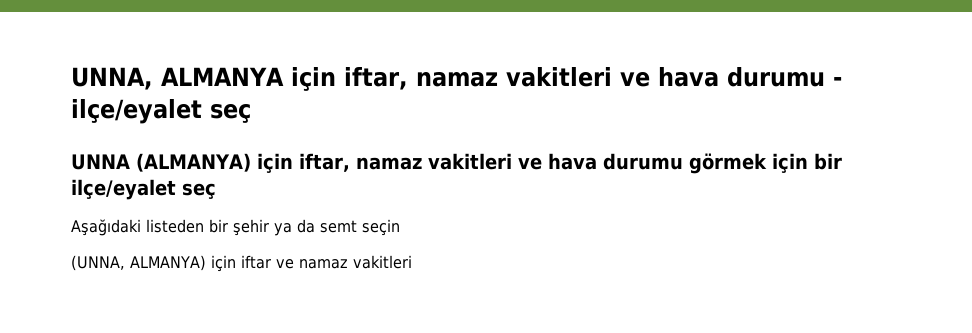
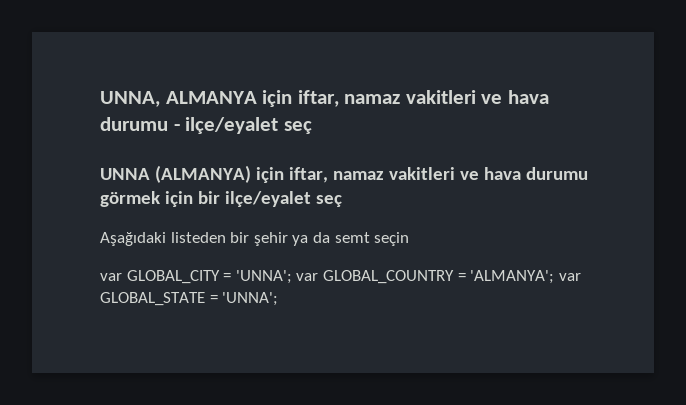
[71,255,412,272] (UNNA, ALMANYA) için iftar ve namaz vakitleri -> [100,270,581,284] [100,292,279,306] var GLOBAL_CITY = 'UNNA'; var GLOBAL_COUNTRY = 'ALMANYA'; var GLOBAL_STATE = 'UNNA';

